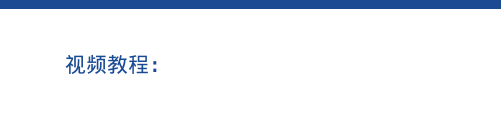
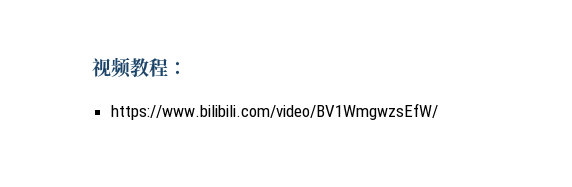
(170, 66) none -> [110,103,438,120] // https://www.bilibili.com/video/BV1WmgwzsEfW/

